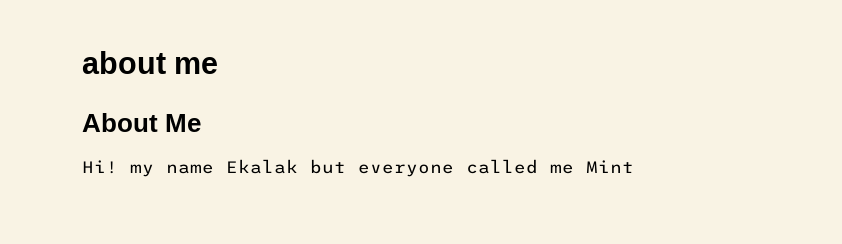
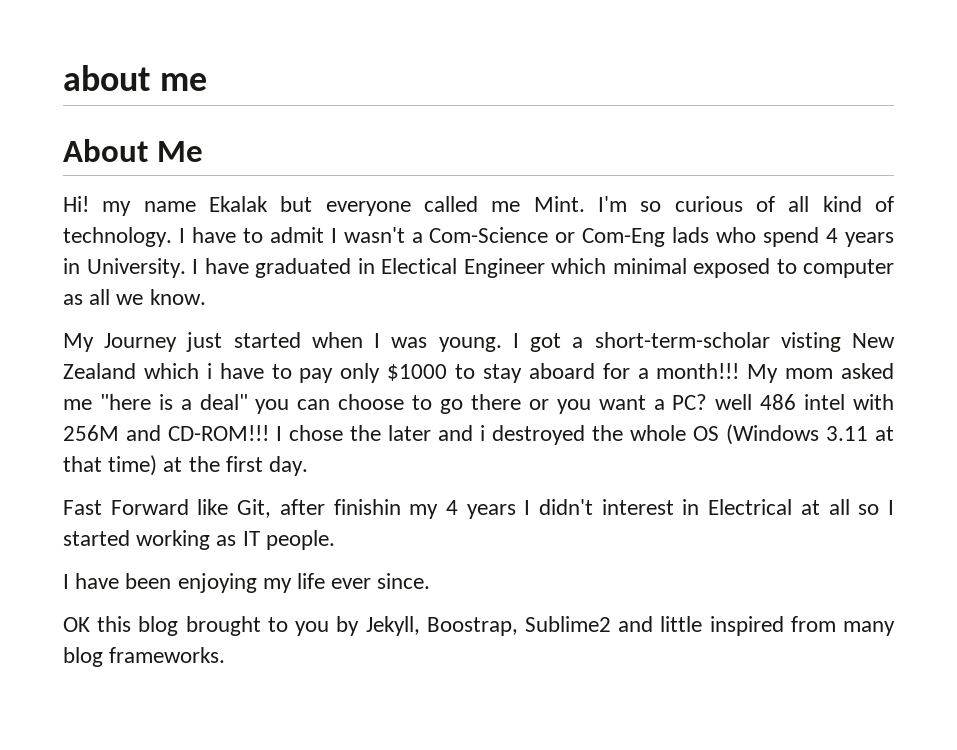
[586,160,634,173] Mint -> [533,196,895,212] [63,227,894,247] [63,258,894,278] [63,289,206,305] [63,332,896,352] [63,363,894,383] [63,394,895,414] [63,424,894,445] [63,455,309,476] [63,499,895,519] [63,530,335,550] [63,573,431,593] [63,616,895,636] [63,647,226,667] Mint. I'm so curious of all kind of technology. I have to admit I wasn't a Com-Science or Com-Eng lads who spend 4 years in University. I have graduated in Electical Engineer which minimal exposed to computer as all we know. // My Journey just started when I was young. I got a short-term-scholar visting New Zealand which i have to pay only $1000 to stay aboard for a month!!! My mom asked me "here is a deal" you can choose to go there or you want a PC? well 486 intel with 256M and CD-ROM!!! I chose the later and i destroyed the whole OS (Windows 3.11 at that time) at the first day. // Fast Forward like Git, after finishin my 4 years I didn't interest in Electrical at all so I started working as IT people. // I have been enjoying my life ever since. // OK this blog brought to you by Jekyll, Boostrap, Sublime2 and little inspired from many blog frameworks.

